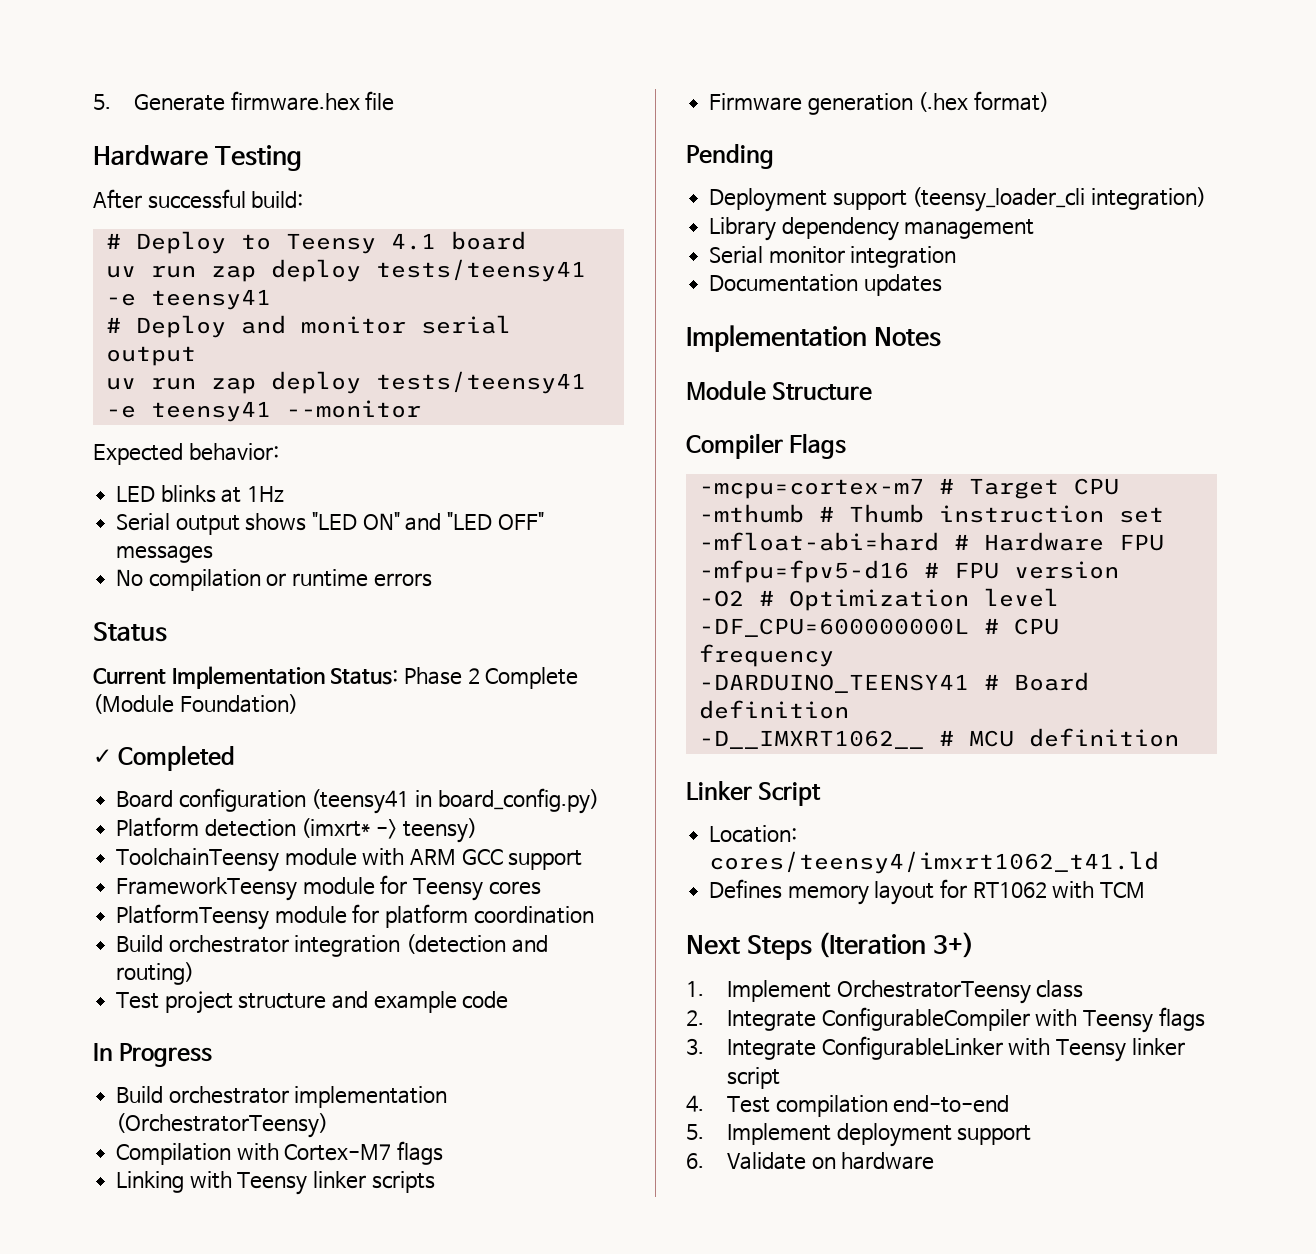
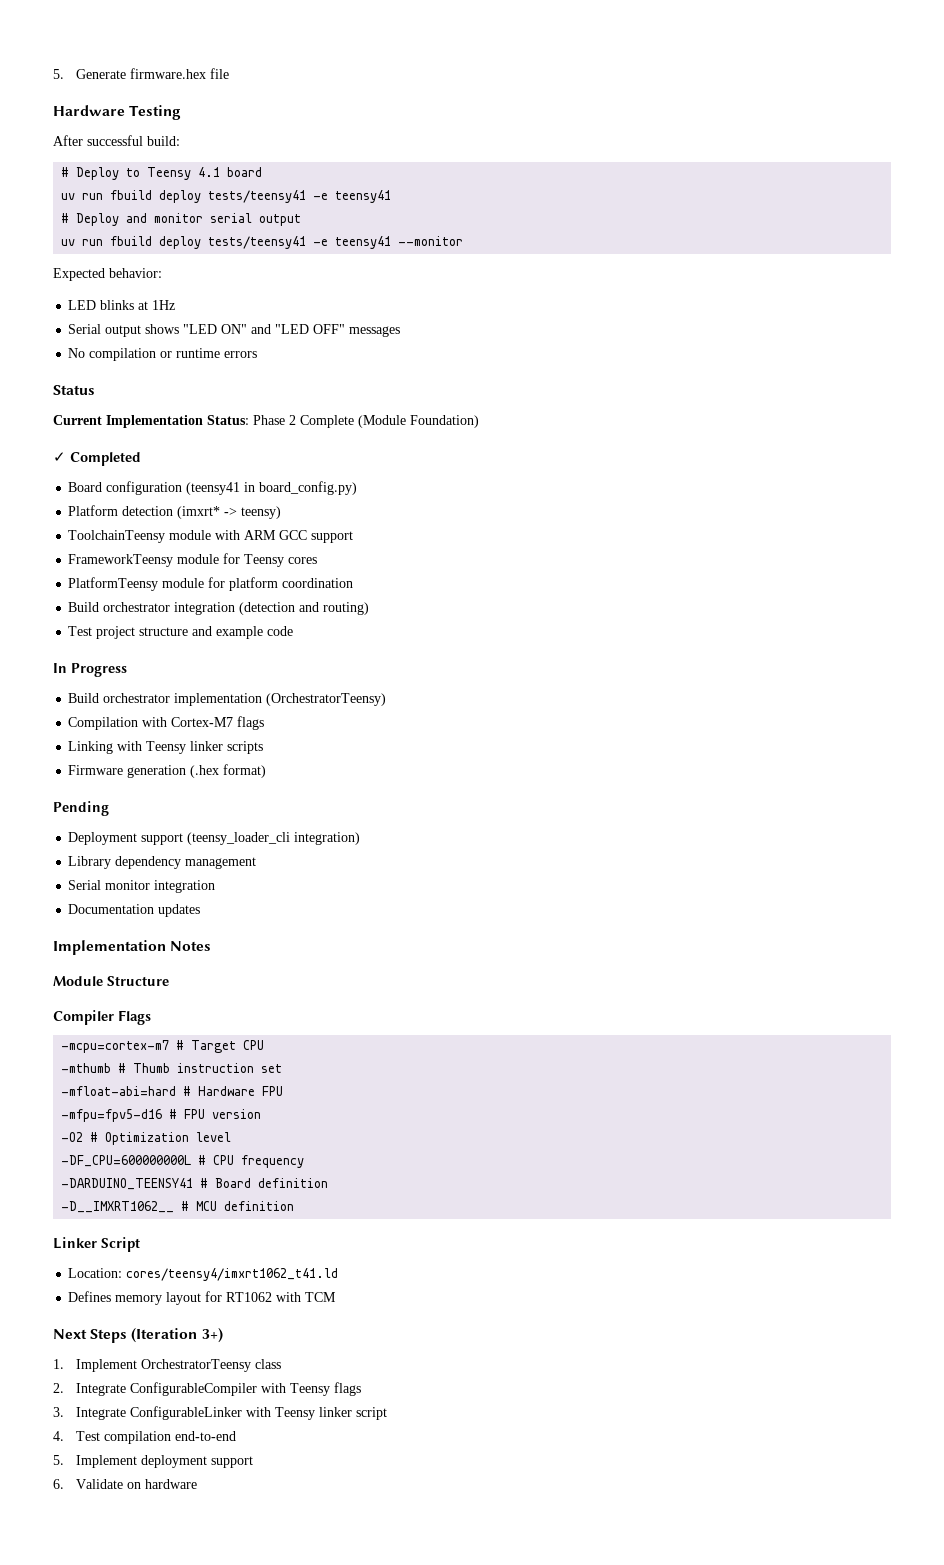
[210,265,256,282] zap -> [110,190,153,200] fbuild
[210,377,256,394] zap -> [110,236,153,246] fbuild

